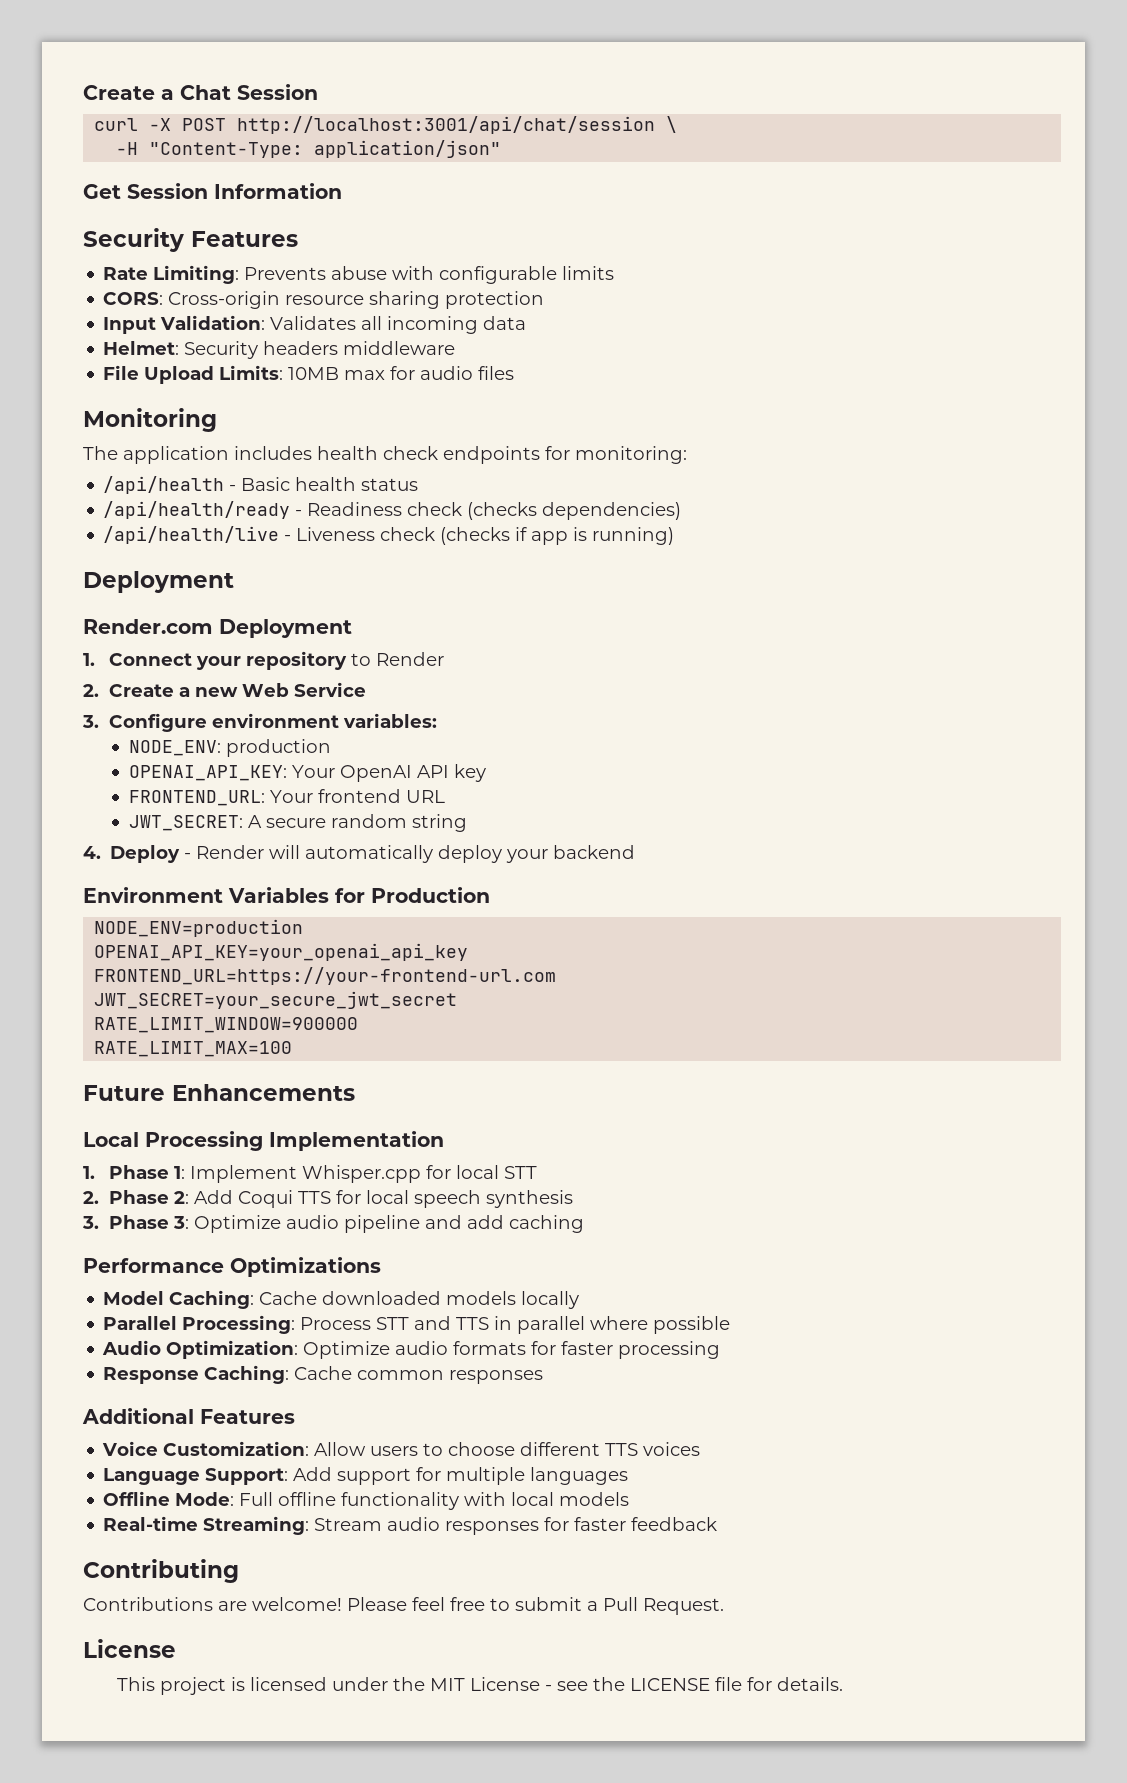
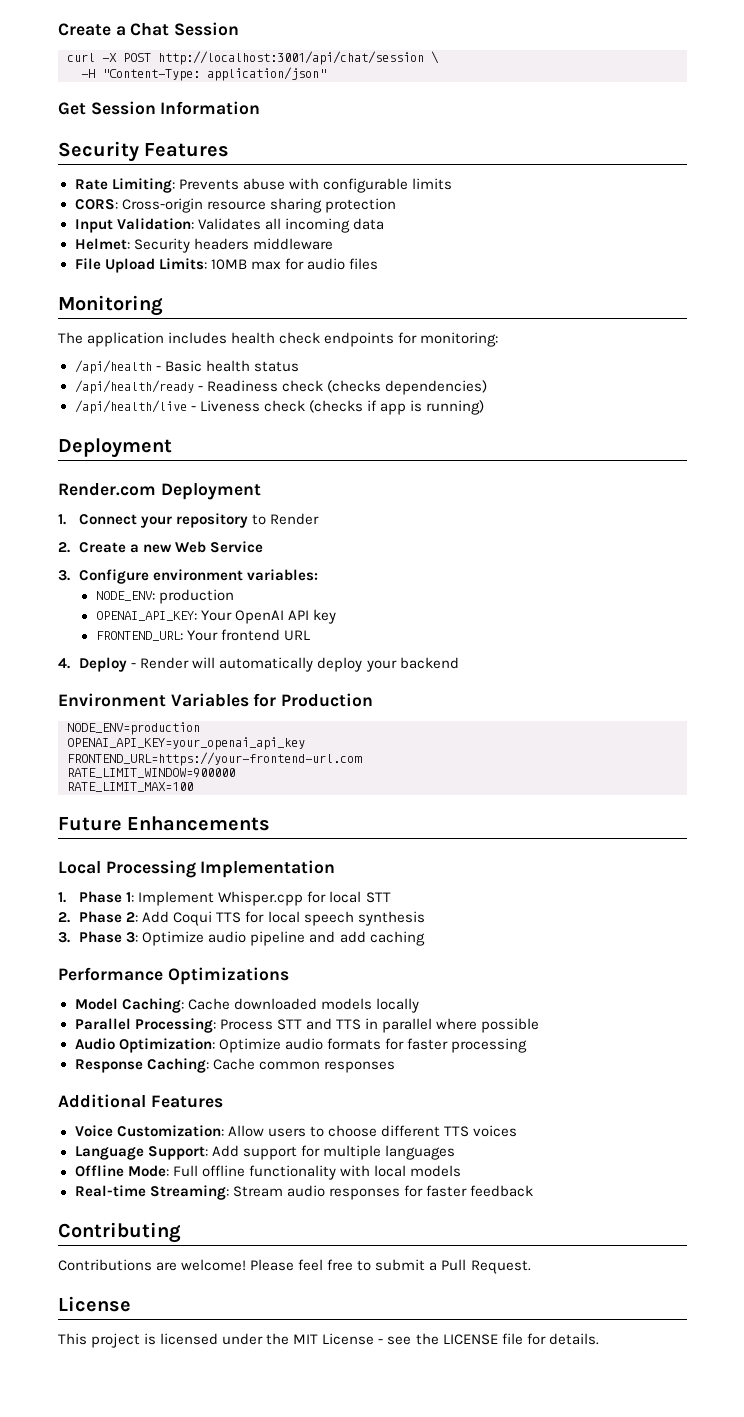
[128,814,467,832] // JWT_SECRET: A secure random string -> (310, 635) none
[94,991,458,1009] // JWT_SECRET=your_secure_jwt_secret -> (362, 759) none

